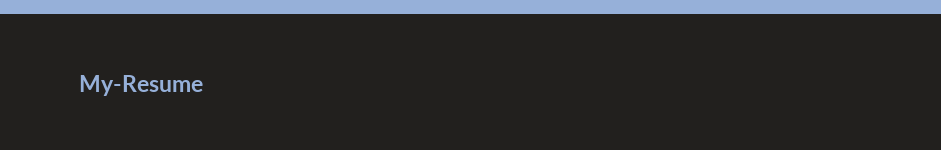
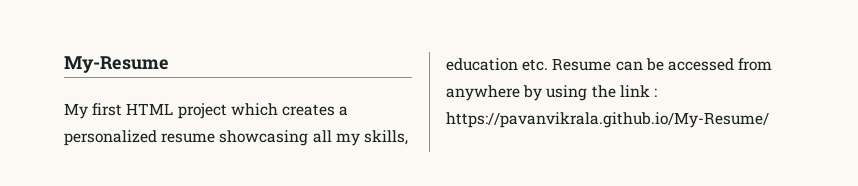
(203, 85) none -> [64,103,349,119] [64,130,408,146] [446,58,773,71] [446,85,657,101] [446,112,769,128] // My first HTML project which creates a personalized resume showcasing all my skills, education etc. Resume can be accessed from anywhere by using the link : https://pavanvikrala.github.io/My-Resume/

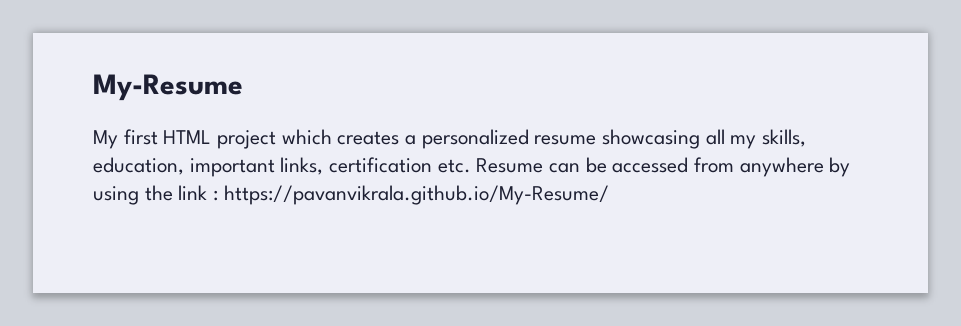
[446,58,518,71] education -> [93,157,433,177] education, important links, certification

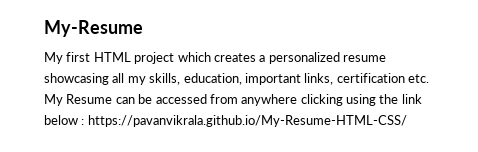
(471, 166) none -> [44,94,63,106] My
[829,157,851,177] by -> [300,94,343,106] clicking
[213,185,609,205] : https://pavanvikrala.github.io/My-Resume/ -> [44,115,407,127] below : https://pavanvikrala.github.io/My-Resume-HTML-CSS/

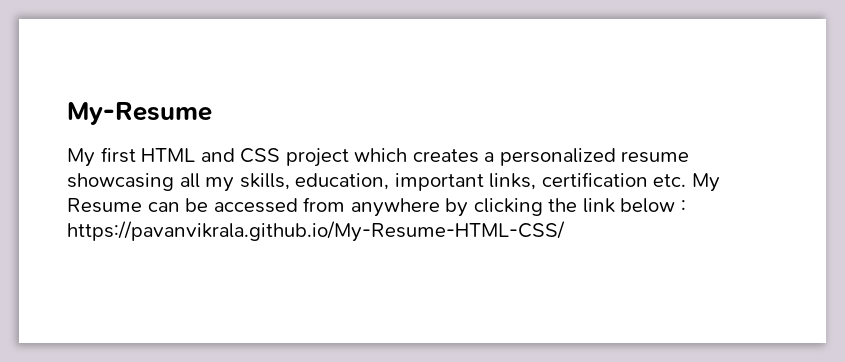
(131, 57) none -> [200,148,281,163] and CSS
[300,94,376,106] clicking using -> [445,198,543,217] by clicking

